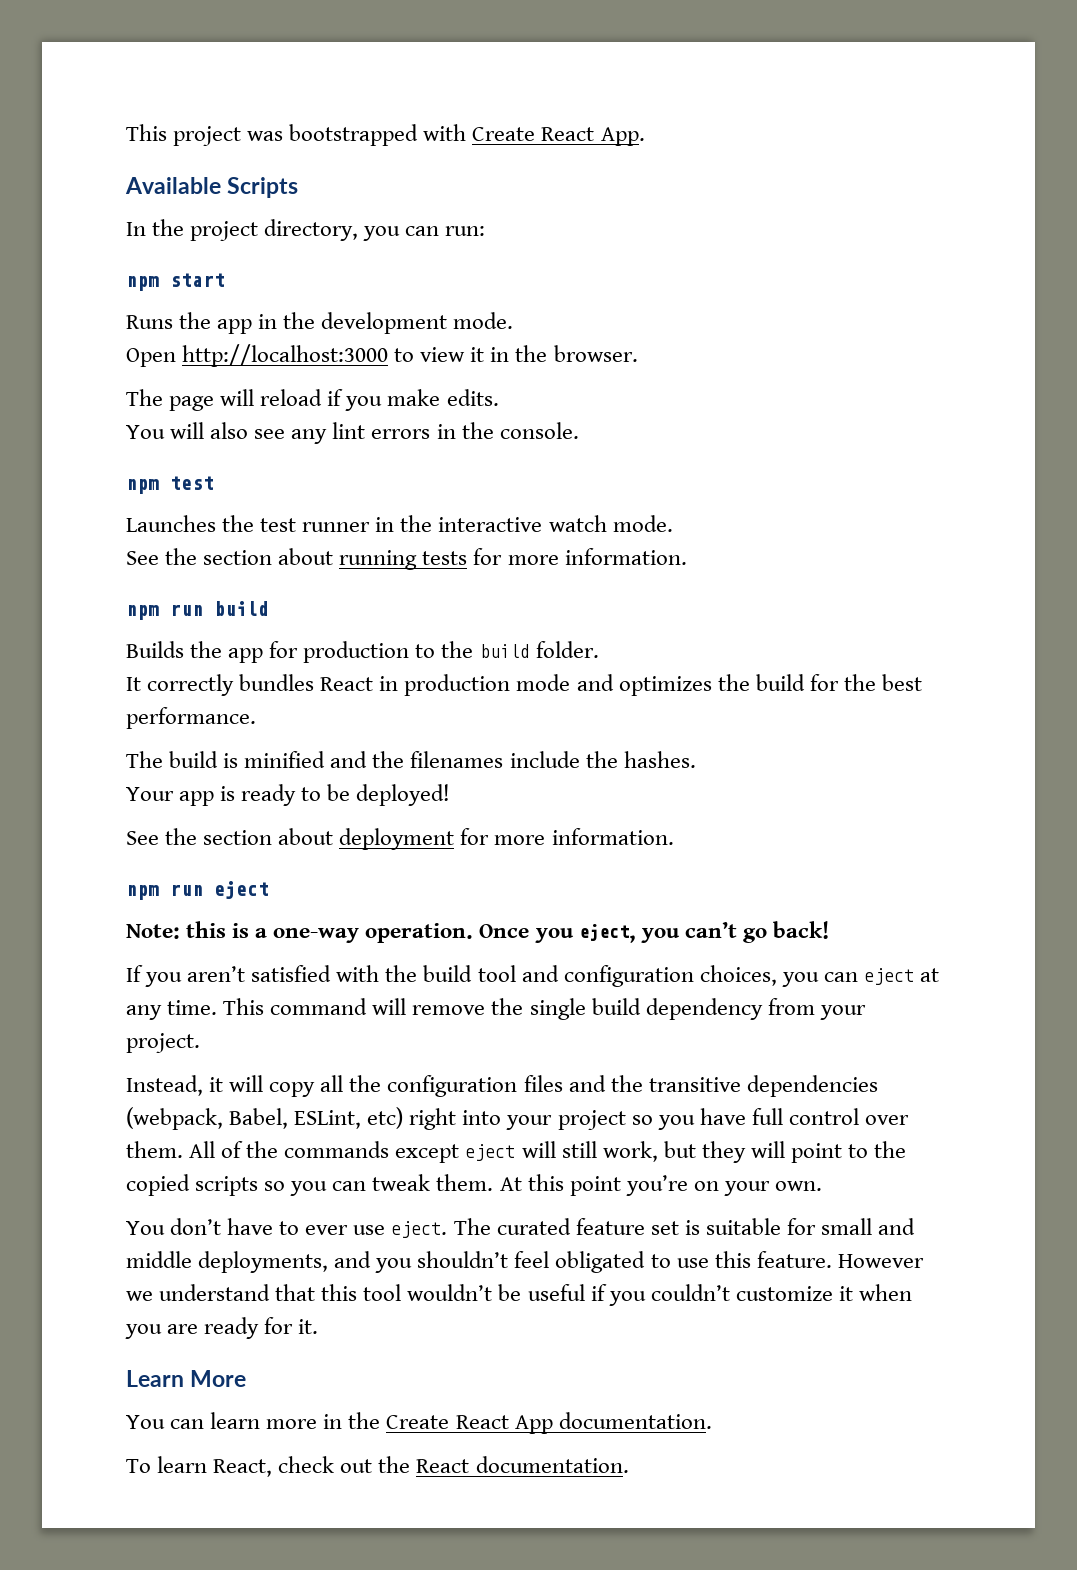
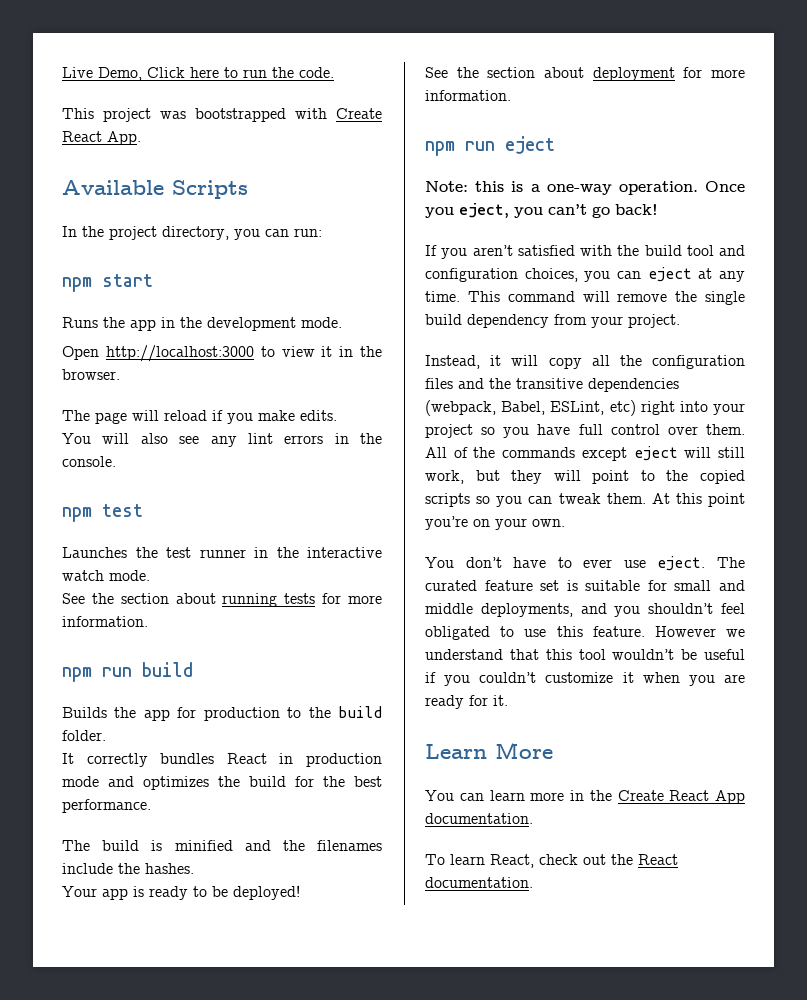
(126, 132) none -> [62,67,334,81] Live Demo, Click here to run the code. //

